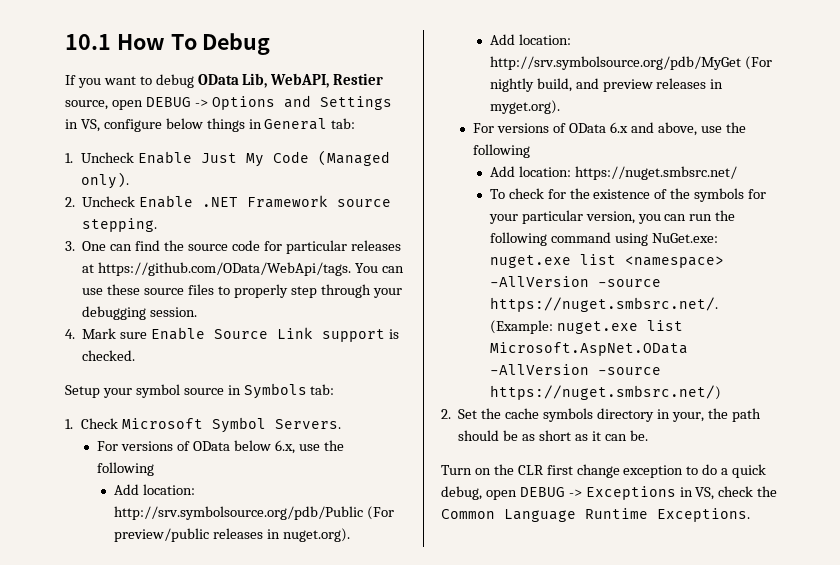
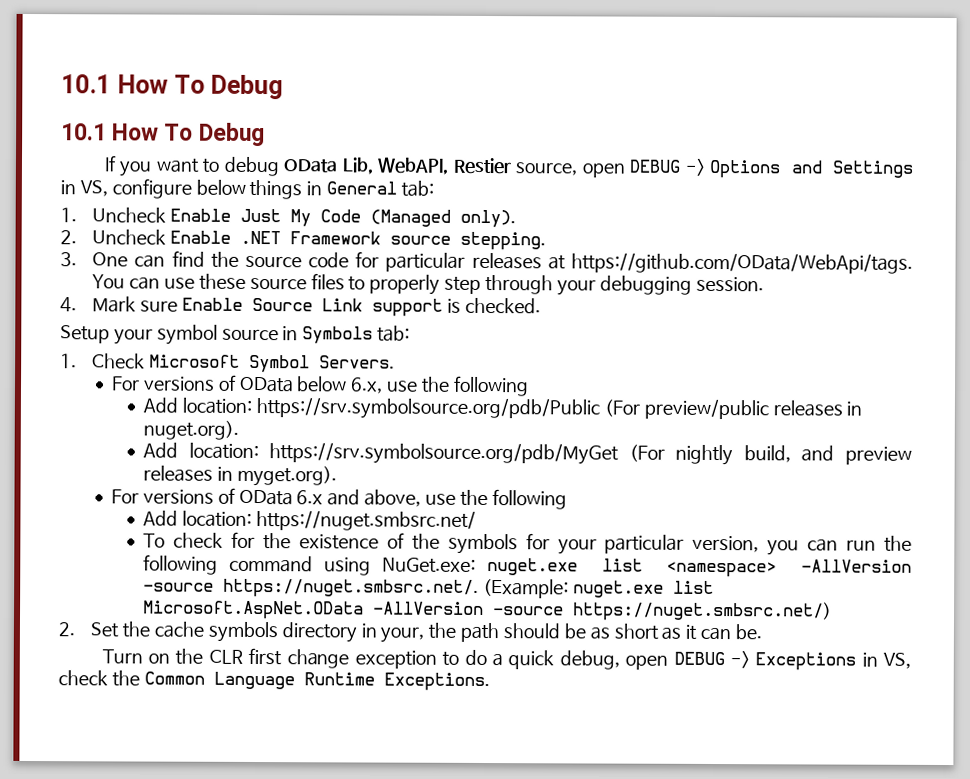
[65,33,271,55] 10.1 How To Debug -> [61,74,284,100] [61,122,265,147] 10.1 How To Debug // 10.1 How To Debug
[113,506,363,520] http://srv.symbolsource.org/pdb/Public -> [255,397,600,420] https://srv.symbolsource.org/pdb/Public
[489,56,741,70] http://srv.symbolsource.org/pdb/MyGet -> [269,442,620,465] https://srv.symbolsource.org/pdb/MyGet

